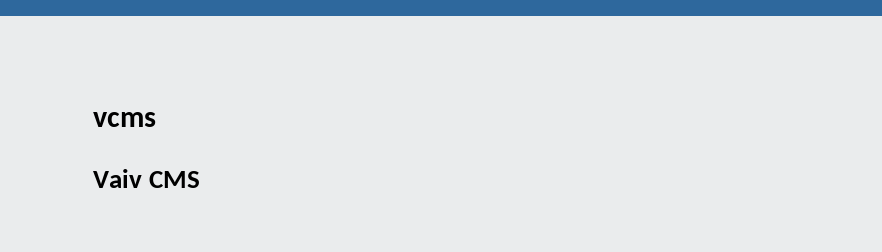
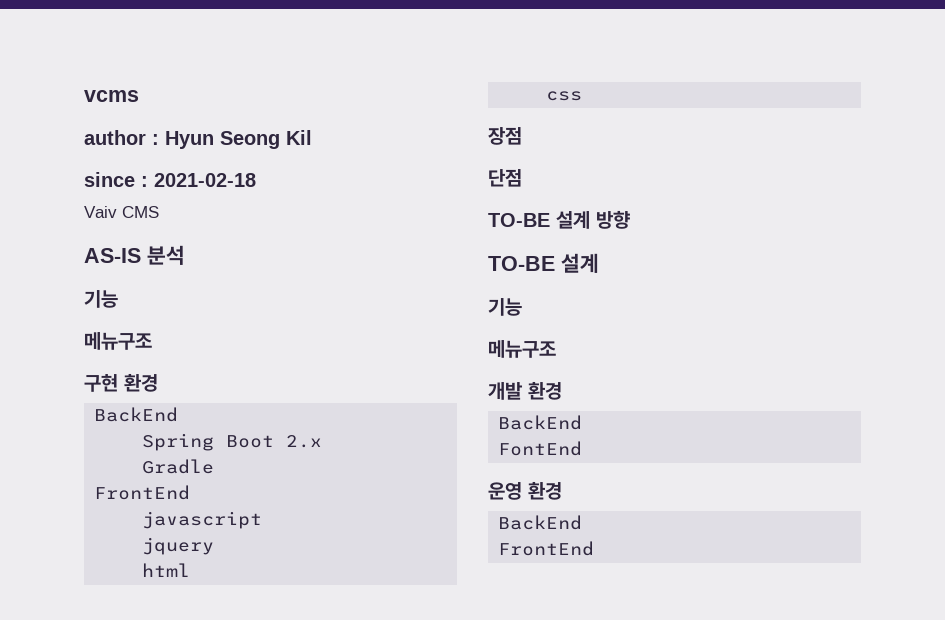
[93,169,201,188] Vaiv CMS -> [84,130,312,149] [84,172,256,187] [84,206,159,218] [84,245,185,265] [84,290,118,308] [84,332,152,350] [84,373,158,392] [94,407,179,422] [142,433,323,451] [142,459,215,474] [94,485,191,500] [142,511,263,529] [142,537,215,555] [142,563,191,577] [546,91,583,101] [488,127,522,145] [488,169,522,187] [488,210,630,229] [488,253,599,273] [488,298,522,316] [488,340,556,358] [488,381,562,400] [498,415,583,430] [498,441,583,456] [488,481,562,500] [498,515,583,530] [498,541,595,556] author : Hyun Seong Kil // since : 2021-02-18 // Vaiv CMS // AS-IS 분석 // 기능 // 메뉴구조 // 구현 환경 // BackEnd // Spring Boot 2.x // Gradle // FrontEnd // javascript // jquery // html // css // 장점 // 단점 // TO-BE 설계 방향 // TO-BE 설계 // 기능 // 메뉴구조 // 개발 환경 // BackEnd // FontEnd // 운영 환경 // BackEnd // FrontEnd

